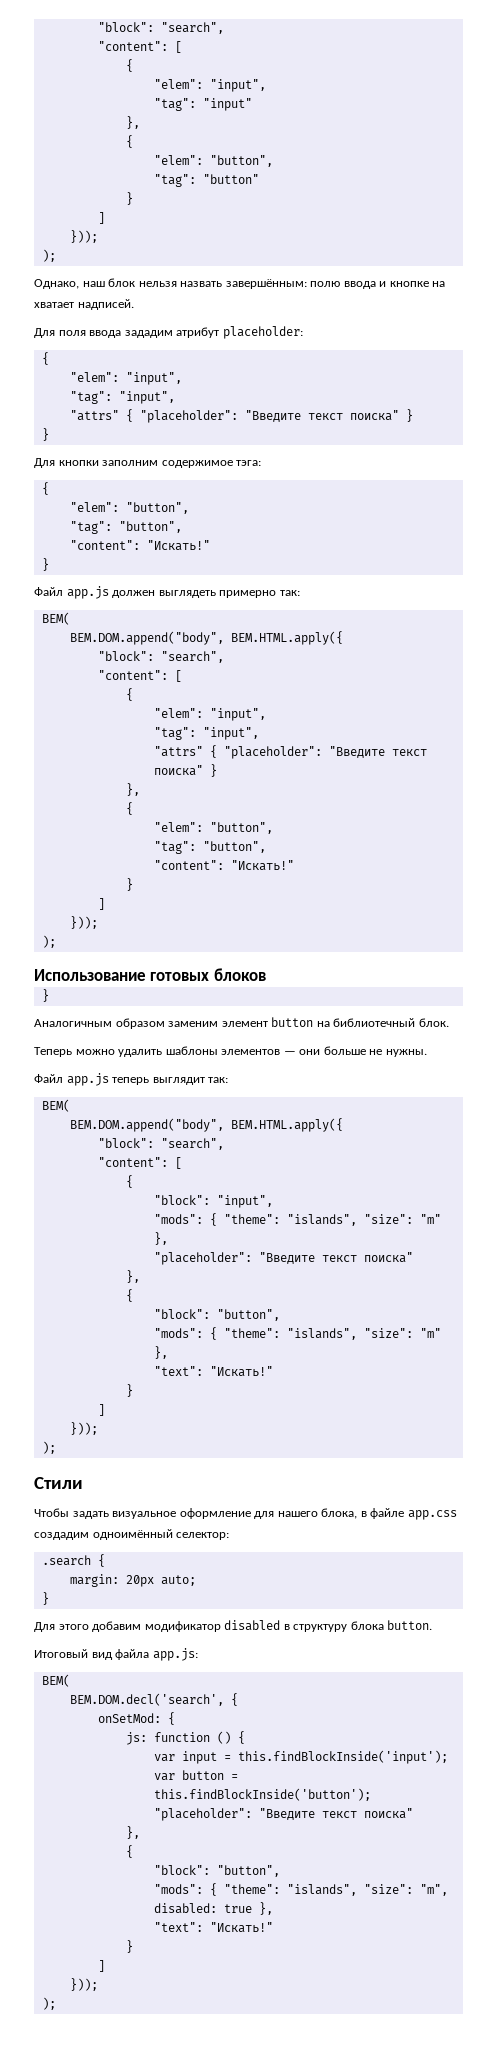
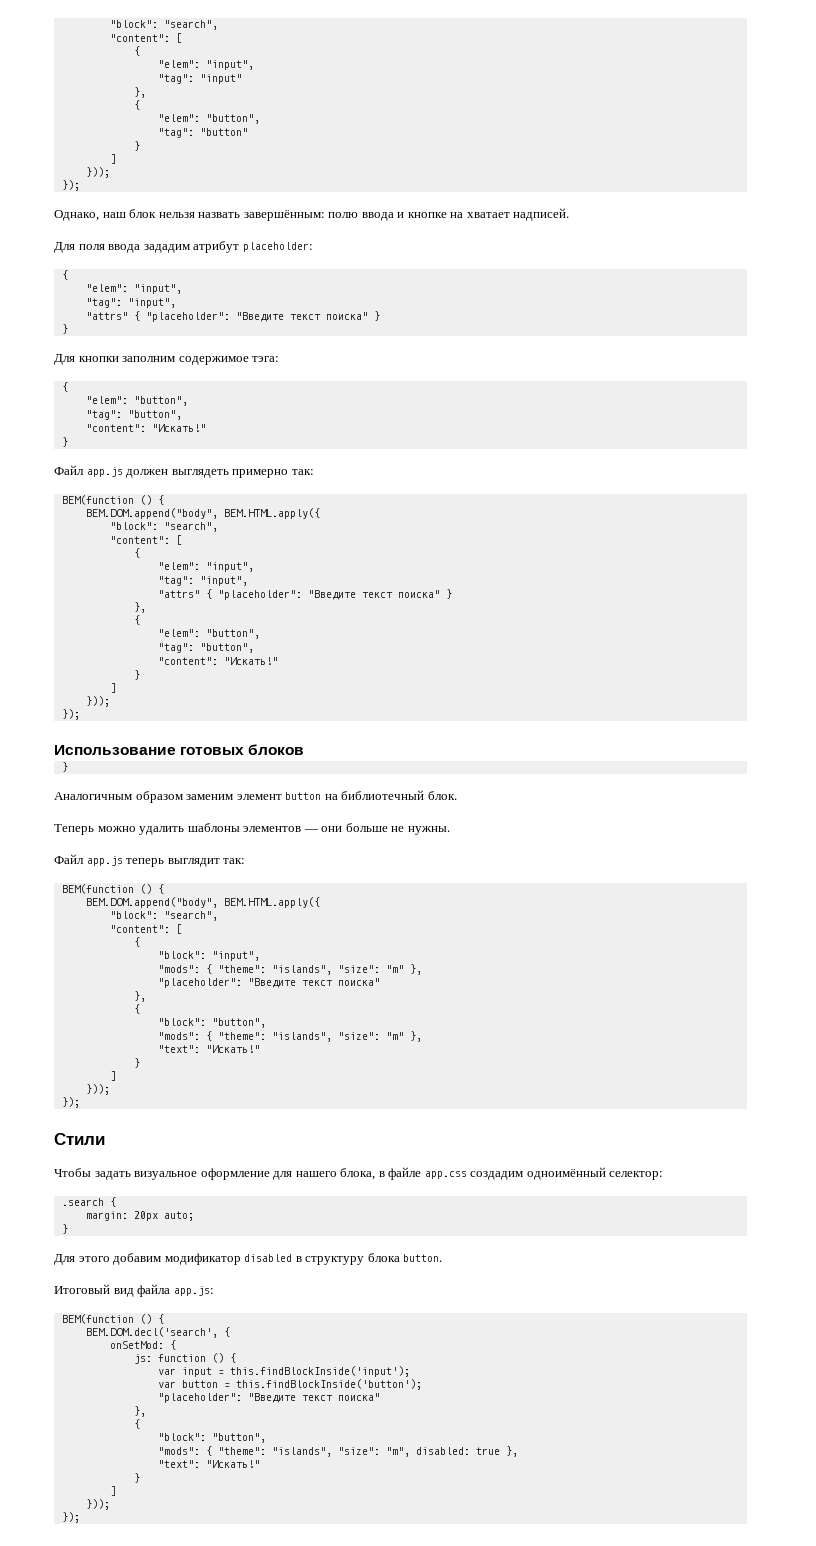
[41,249,56,262] ); -> [61,180,80,191] });
[41,612,70,625] BEM( -> [61,495,164,505] BEM(function () {
[41,935,56,948] ); -> [61,709,80,720] });
[41,1099,70,1112] BEM( -> [61,884,164,894] BEM(function () {
[41,1441,56,1454] ); -> [61,1097,80,1108] });
[41,1674,70,1687] BEM( -> [61,1314,164,1324] BEM(function () {
[41,1997,56,2010] ); -> [61,1512,80,1523] });

